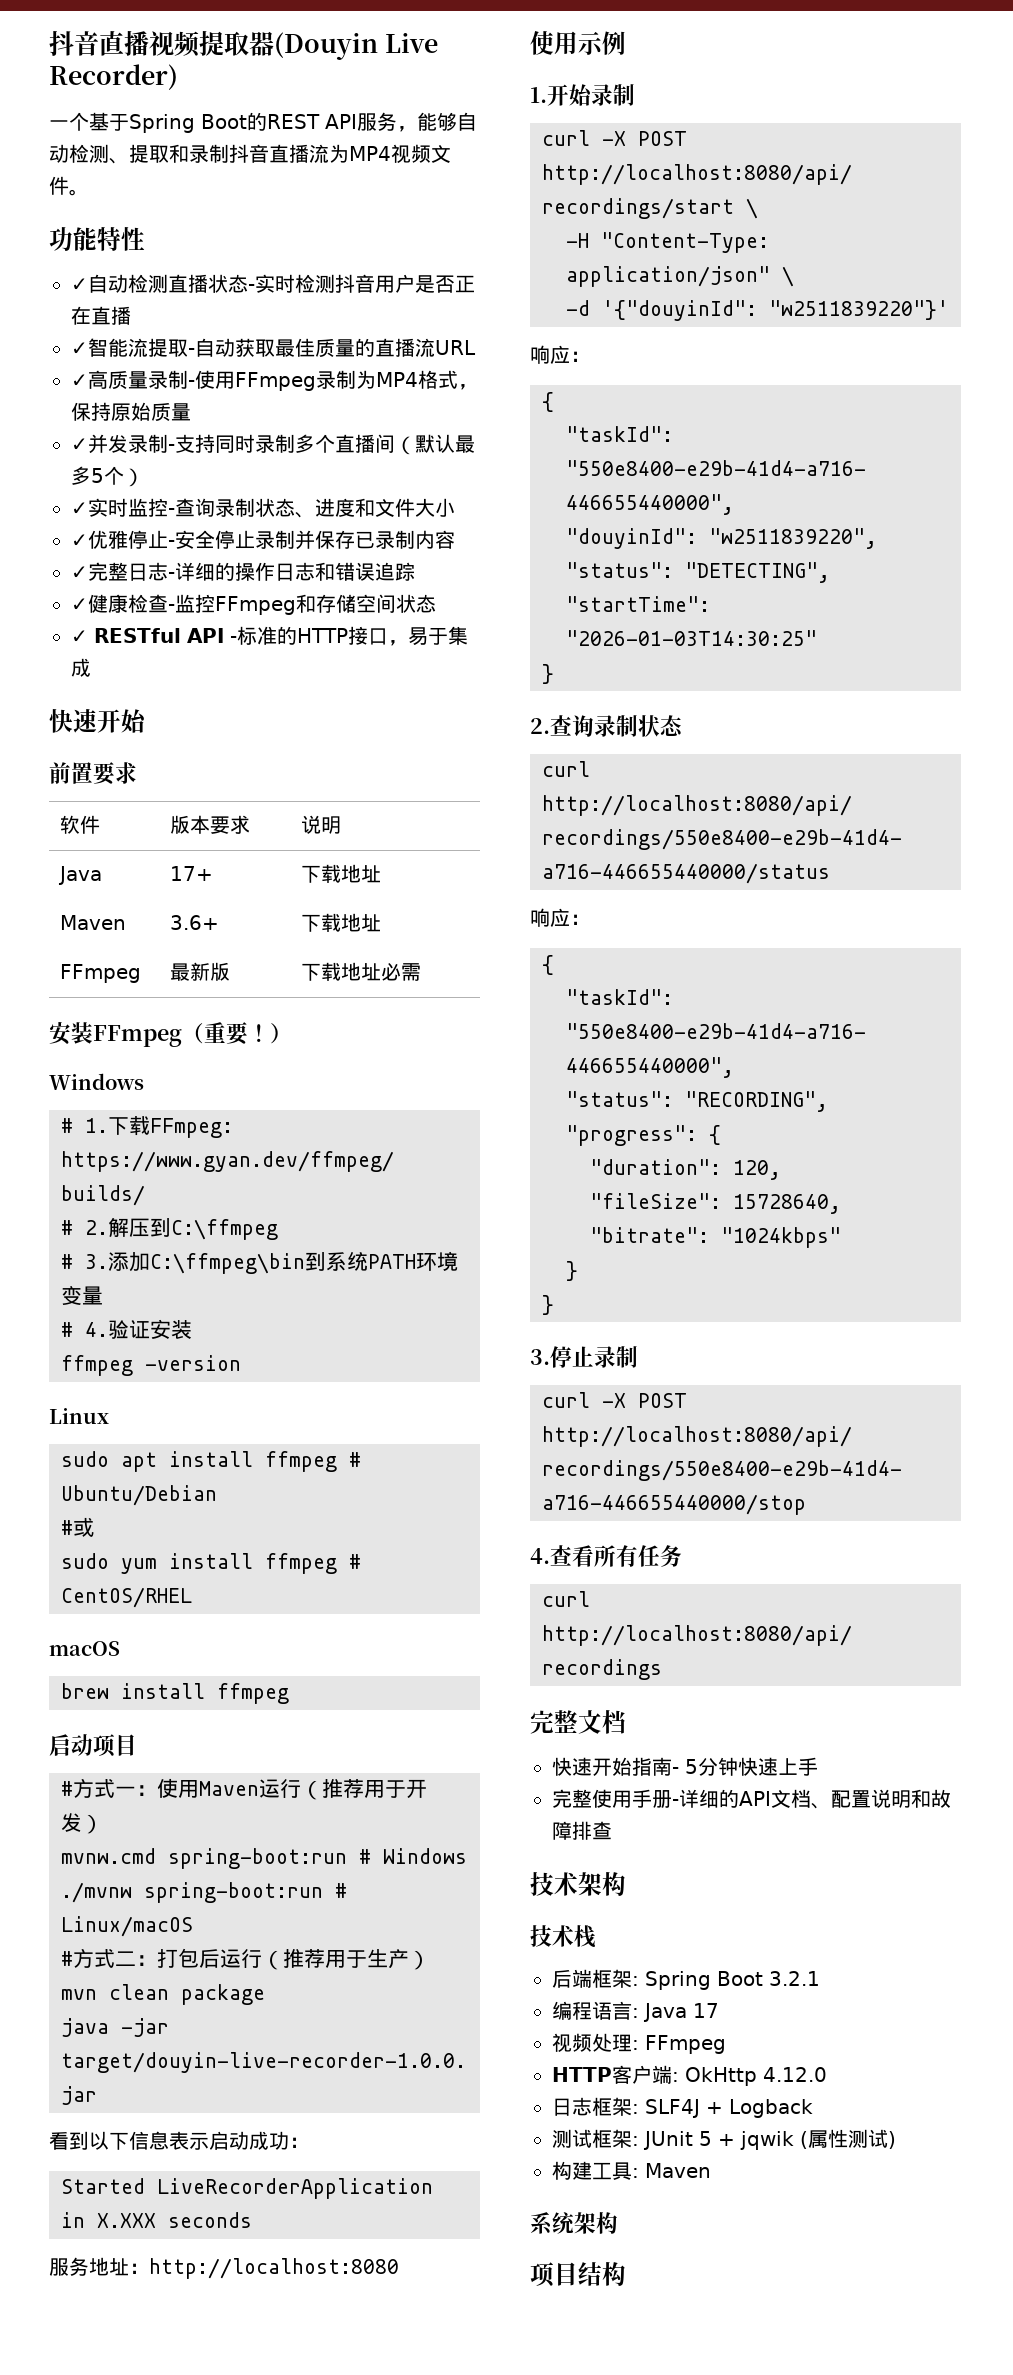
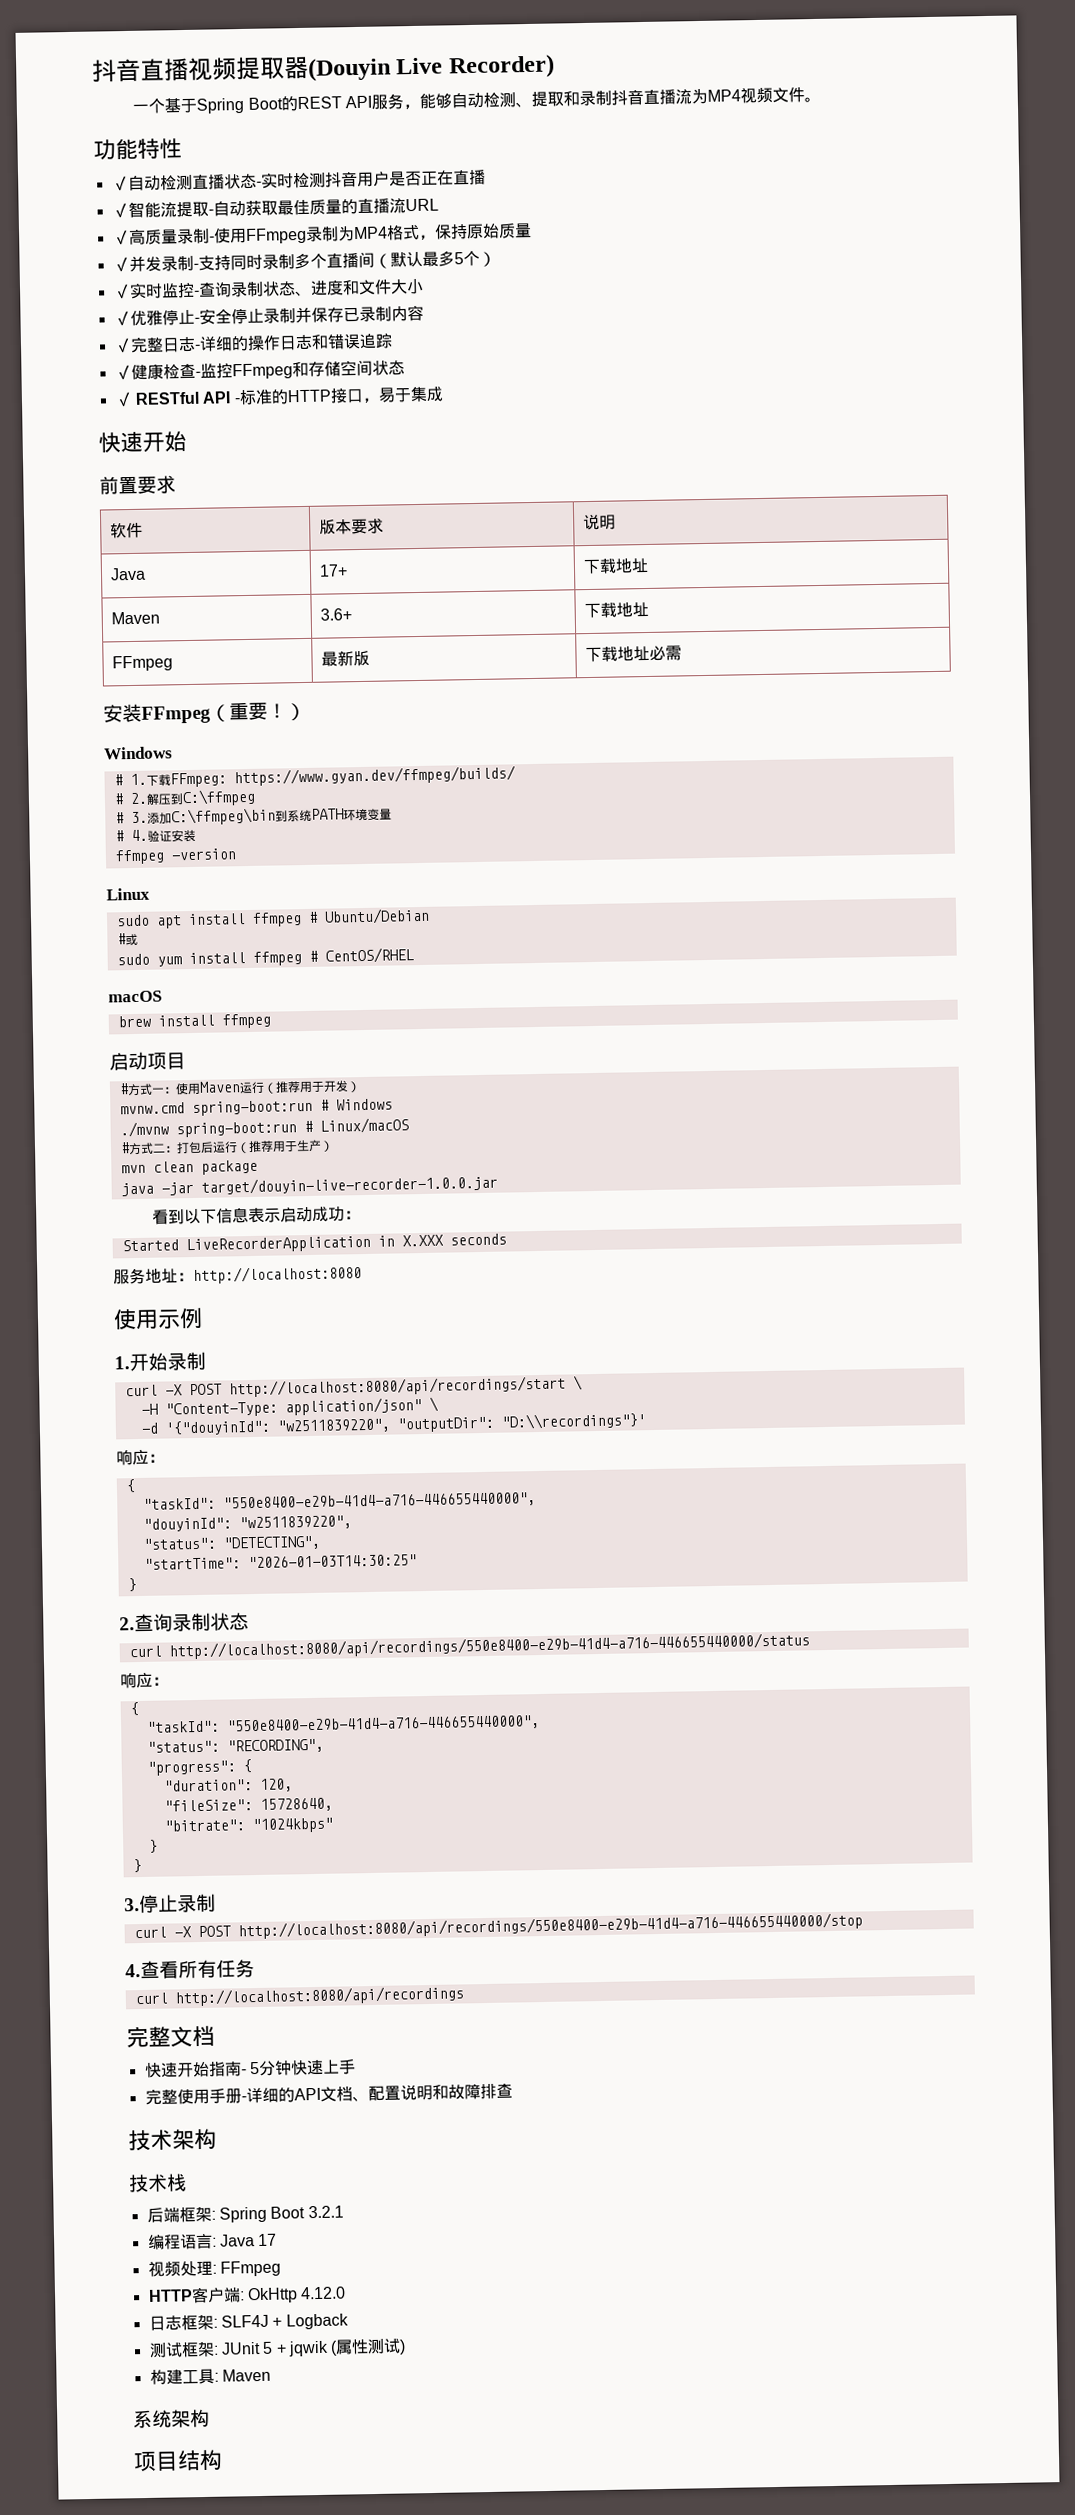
[769,300,949,320] "w2511839220"}' -> [276,1412,646,1434] "w2511839220", "outputDir": "D:\\recordings"}'

